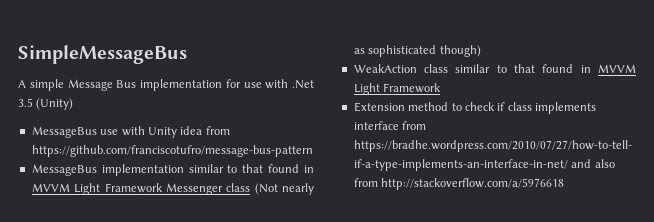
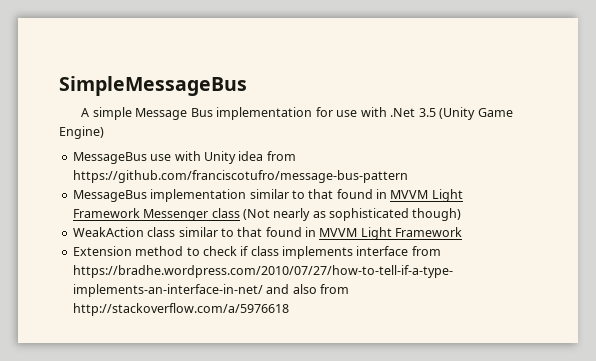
[36,98,74,110] (Unity) -> [439,107,514,120] [59,126,104,139] (Unity Game Engine)

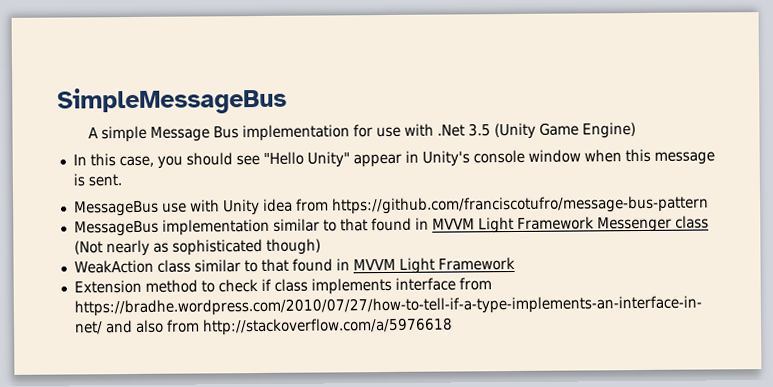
(104, 132) none -> [72,148,715,169] [72,173,122,187] // In this case, you should see "Hello Unity" appear in Unity's console window when this message is sent.

